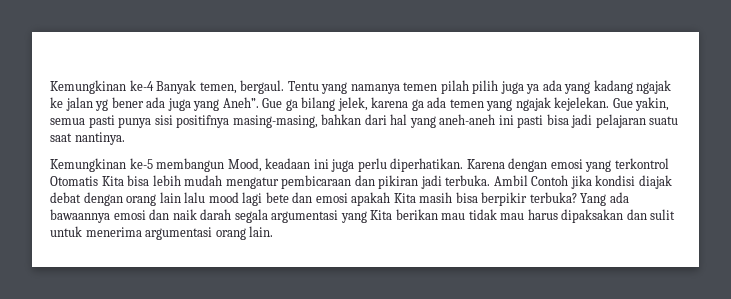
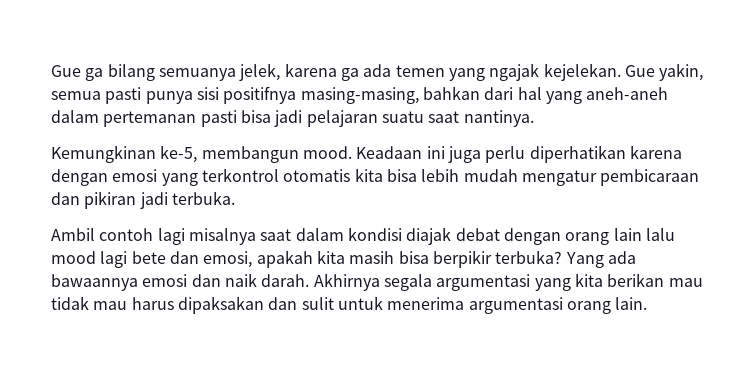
[50,80,672,94] [50,97,259,111] Kemungkinan ke-4 Banyak temen, bergaul. Tentu yang namanya temen pilah pilih juga ya ada yang kadang ngajak ke jalan yg bener ada juga yang Aneh”. -> (51, 71) none
(336, 104) none -> [158,68,236,81] semuanya
[498,115,514,125] ini -> [51,110,197,127] dalam pertemanan
[129,158,311,172] ke-5 membangun Mood, keadaan -> [160,145,423,163] ke-5, membangun mood. Keadaan
[390,158,505,172] diperhatikan. Karena -> [529,145,682,163] diperhatikan karena
[50,176,124,186] Otomatis Kita -> [283,168,383,182] otomatis kita
[493,175,592,189] Ambil Contoh jika -> [51,228,344,245] // Ambil contoh lagi misalnya saat dalam
[315,192,416,206] emosi apakah Kita -> [203,250,345,268] emosi, apakah kita
[200,209,232,220] darah -> [261,273,380,291] darah. Akhirnya
[370,210,393,220] Kita -> [574,273,603,287] kita

